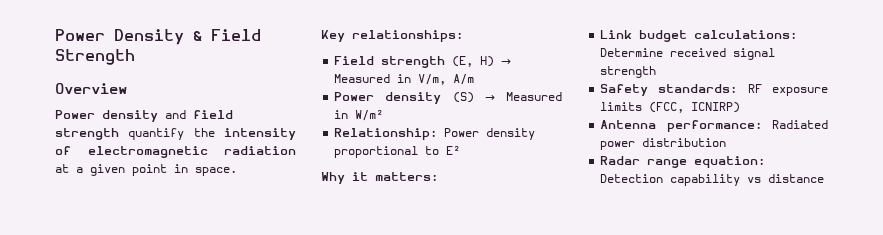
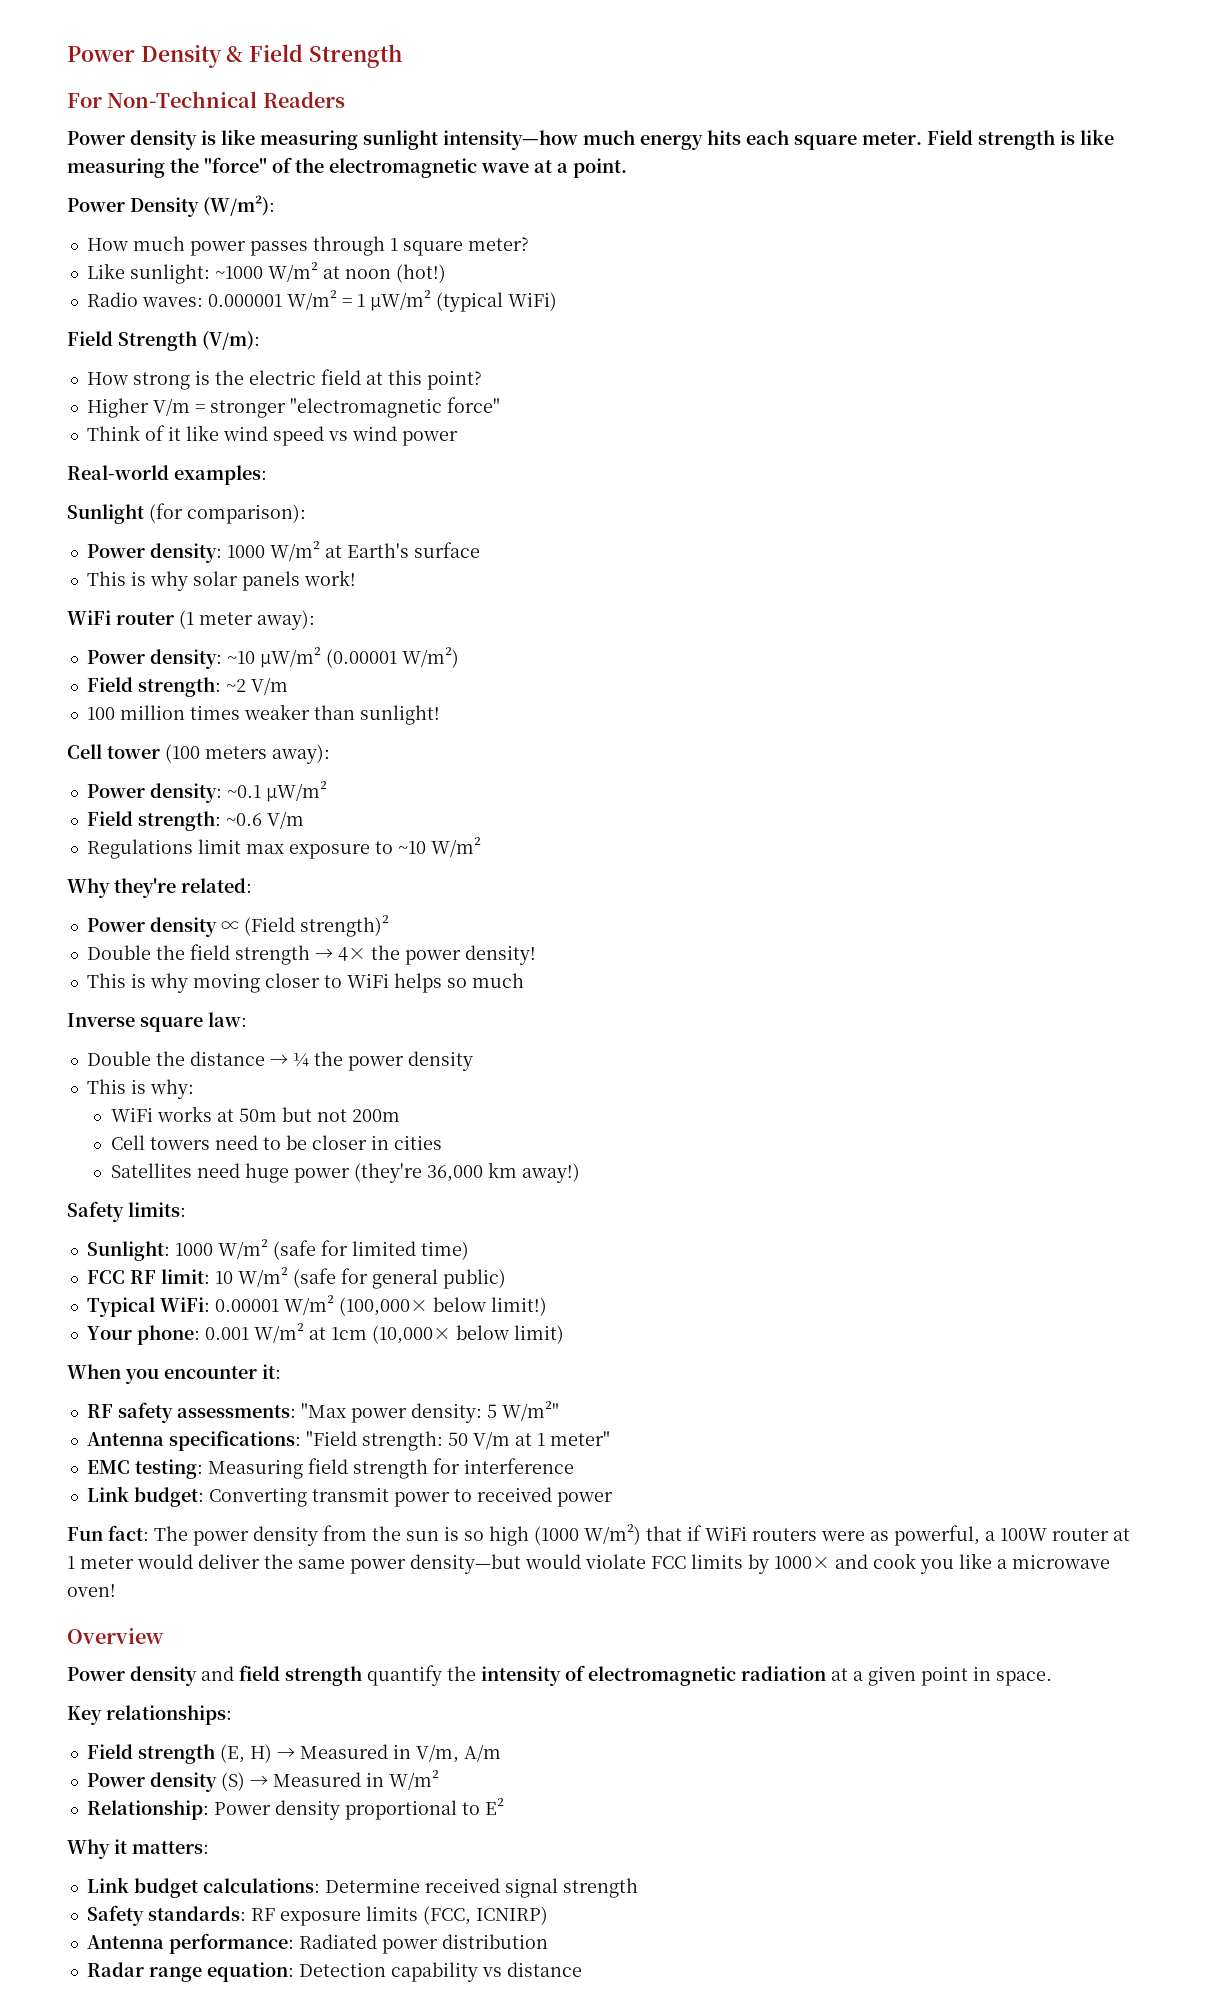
(135, 57) none -> [67,91,345,108] [67,129,1114,150] [67,157,627,178] [67,195,275,217] [86,236,529,256] [86,262,446,284] [86,290,557,312] [67,331,260,351] [86,369,482,390] [86,397,500,418] [86,425,458,446] [67,465,267,485] [67,503,306,524] [86,541,480,563] [86,570,356,591] [67,610,315,630] [86,647,459,669] [86,677,288,697] [86,704,440,725] [67,744,330,764] [86,781,327,803] [86,811,304,831] [86,837,481,859] [67,878,252,898] [86,915,389,937] [86,944,536,965] [86,973,524,993] [67,1012,247,1032] [86,1051,473,1071] [86,1079,194,1099] [110,1106,400,1122] [110,1135,442,1150] [110,1162,580,1183] [67,1201,186,1222] [86,1239,469,1261] [86,1267,506,1289] [86,1295,547,1317] [86,1323,564,1345] [67,1364,281,1384] [86,1401,559,1423] [86,1430,610,1451] [86,1458,574,1479] [86,1486,613,1507] [67,1524,1130,1546] [67,1553,1110,1574] [67,1584,116,1597] // For Non-Technical Readers // Power density is like measuring sunlight intensity—how much energy hits each square meter. Field strength is like measuring the "force" of the electromagnetic wave at a point. // Power Density (W/m²): // How much power passes through 1 square meter? // Like sunlight: ~1000 W/m² at noon (hot!) // Radio waves: 0.000001 W/m² = 1 µW/m² (typical WiFi) // Field Strength (V/m): // How strong is the electric field at this point? // Higher V/m = stronger "electromagnetic force" // Think of it like wind speed vs wind power // Real-world examples: // Sunlight (for comparison): // Power density: 1000 W/m² at Earth's surface // This is why solar panels work! // WiFi router (1 meter away): // Power density: ~10 µW/m² (0.00001 W/m²) // Field strength: ~2 V/m // 100 million times weaker than sunlight! // Cell tower (100 meters away): // Power density: ~0.1 µW/m² // Field strength: ~0.6 V/m // Regulations limit max exposure to ~10 W/m² // Why they're related: // Power density ∝ (Field strength)² // Double the field strength → 4× the power density! // This is why moving closer to WiFi helps so much // Inverse square law: // Double the distance → ¼ the power density // This is why: // WiFi works at 50m but not 200m // Cell towers need to be closer in cities // Satellites need huge power (they're 36,000 km away!) // Safety limits: // Sunlight: 1000 W/m² (safe for limited time) // FCC RF limit: 10 W/m² (safe for general public) // Typical WiFi: 0.00001 W/m² (100,000× below limit!) // Your phone: 0.001 W/m² at 1cm (10,000× below limit) // When you encounter it: // RF safety assessments: "Max power density: 5 W/m²" // Antenna specifications: "Field strength: 50 V/m at 1 meter" // EMC testing: Measuring field strength for interference // Link budget: Converting transmit power to received power // Fun fact: The power density from the sun is so high (1000 W/m²) that if WiFi routers were as powerful, a 100W router at 1 meter would deliver the same power density—but would violate FCC limits by 1000× and cook you like a microwave oven!

